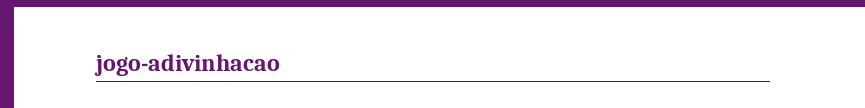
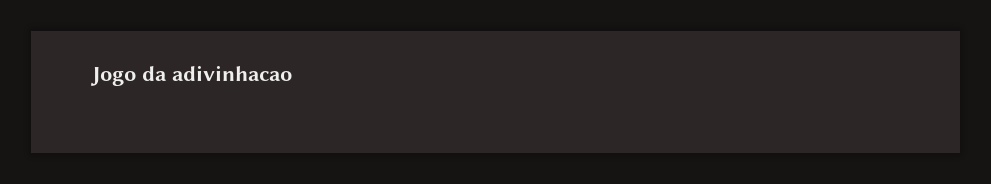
[94,54,280,76] jogo-adivinhacao -> [90,65,292,86] Jogo da adivinhacao

